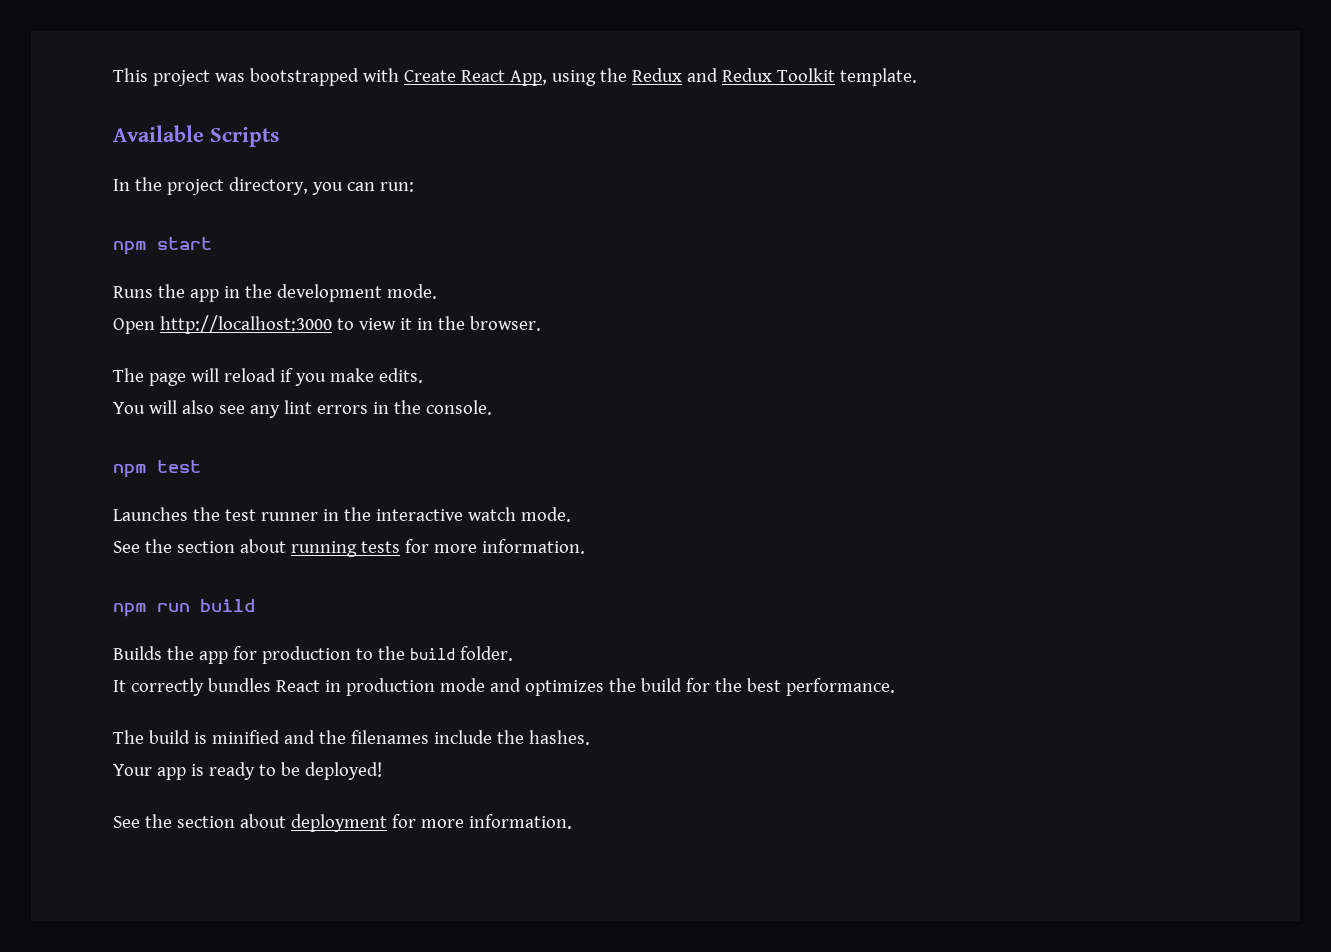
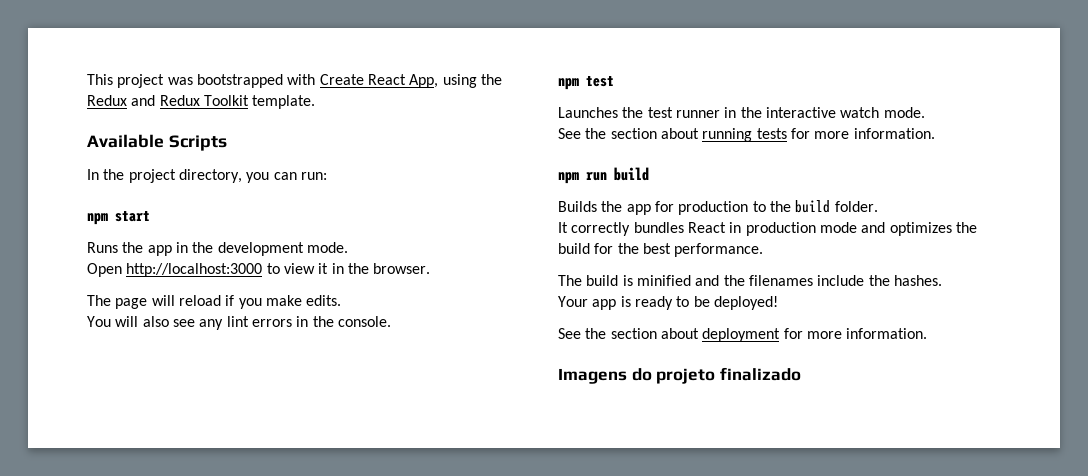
(572, 821) none -> [558,367,801,384] // Imagens do projeto finalizado

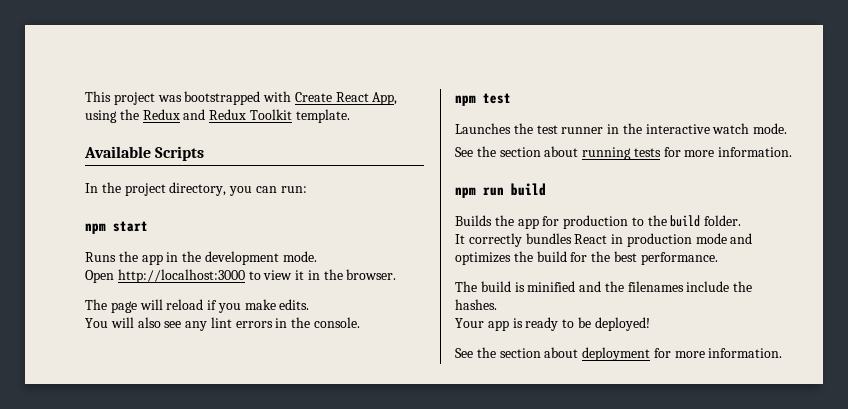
[558,367,801,384] // Imagens do projeto finalizado -> (783, 353) none

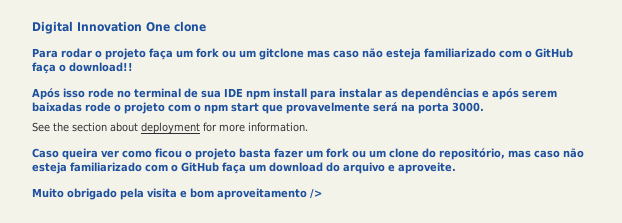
[85,91,398,105] [85,109,350,123] [84,146,205,161] [85,182,307,196] [85,221,148,234] [85,251,317,265] [85,269,397,283] [85,299,310,313] [85,317,361,331] [455,93,511,106] [455,123,788,134] [455,146,793,160] [455,183,546,198] [455,215,742,229] [455,233,753,247] [455,251,718,265] [455,281,753,292] [455,299,497,310] [455,317,650,331] This project was bootstrapped with Create React App, using the Redux and Redux Toolkit template. // Available Scripts // In the project directory, you can run: // npm start // Runs the app in the development mode. // Open http://localhost:3000 to view it in the browser. // The page will reload if you make edits. // You will also see any lint errors in the console. // npm test // Launches the test runner in the interactive watch mode. // See the section about running tests for more information. // npm run build // Builds the app for production to the build folder. // It correctly bundles React in production mode and optimizes the build for the best performance. // The build is minified and the filenames include the hashes. // Your app is ready to be deployed! -> [32,21,206,34] [32,48,573,60] [32,62,133,74] [32,88,557,100] [32,102,484,114] Digital Innovation One clone // Para rodar o projeto faça um fork ou um gitclone mas caso não esteja familiarizado com o GitHub faça o download!! // Após isso rode no terminal de sua IDE npm install para instalar as dependências e após serem baixadas rode o projeto com o npm start que provavelmente será na porta 3000.
(783, 353) none -> [32,148,584,160] [32,162,456,174] [32,188,322,200] // Caso queira ver como ficou o projeto basta fazer um fork ou um clone do repositório, mas caso não esteja familiarizado com o GitHub faça um download do arquivo e aproveite. // Muito obrigado pela visita e bom aproveitamento />

